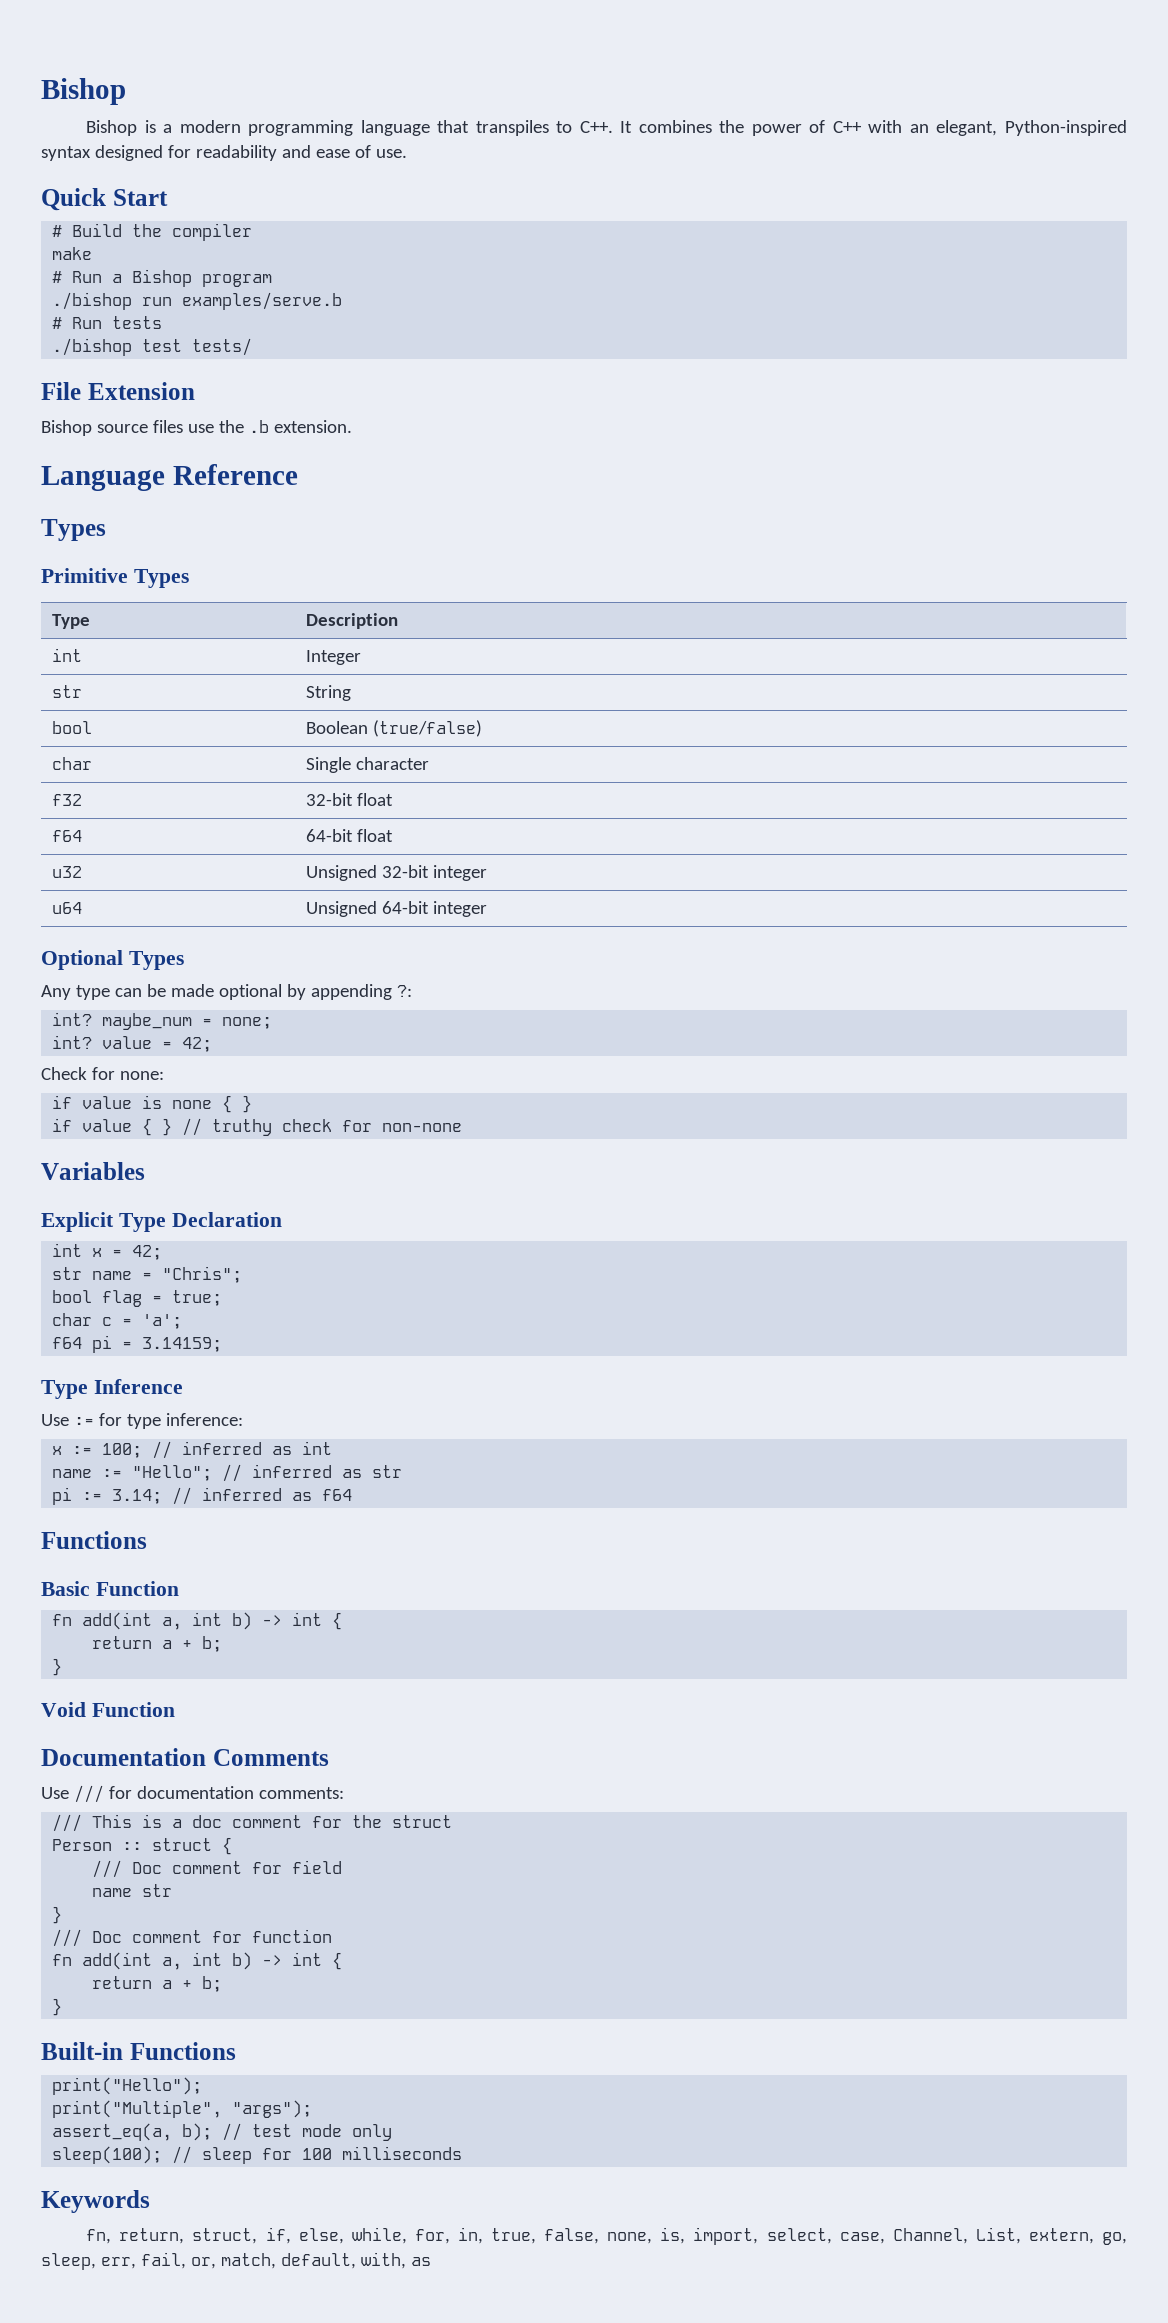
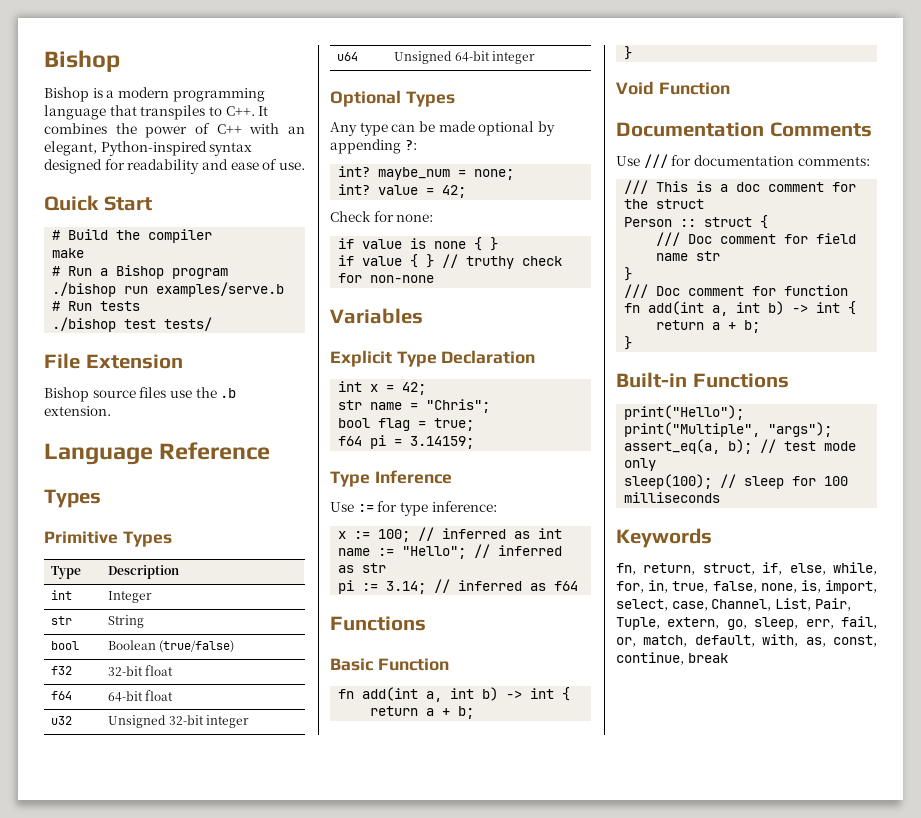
[52,757,93,770] [306,757,430,773] // char | Single character -> (235, 646) none
[52,1313,183,1329] // char c = 'a'; -> (475, 424) none
(1021, 2235) none -> [814,598,851,611] [616,617,660,630] Pair, Tuple,
[410,2257,431,2266] as -> [805,635,877,647] [616,652,728,665] as, const, continue, break

